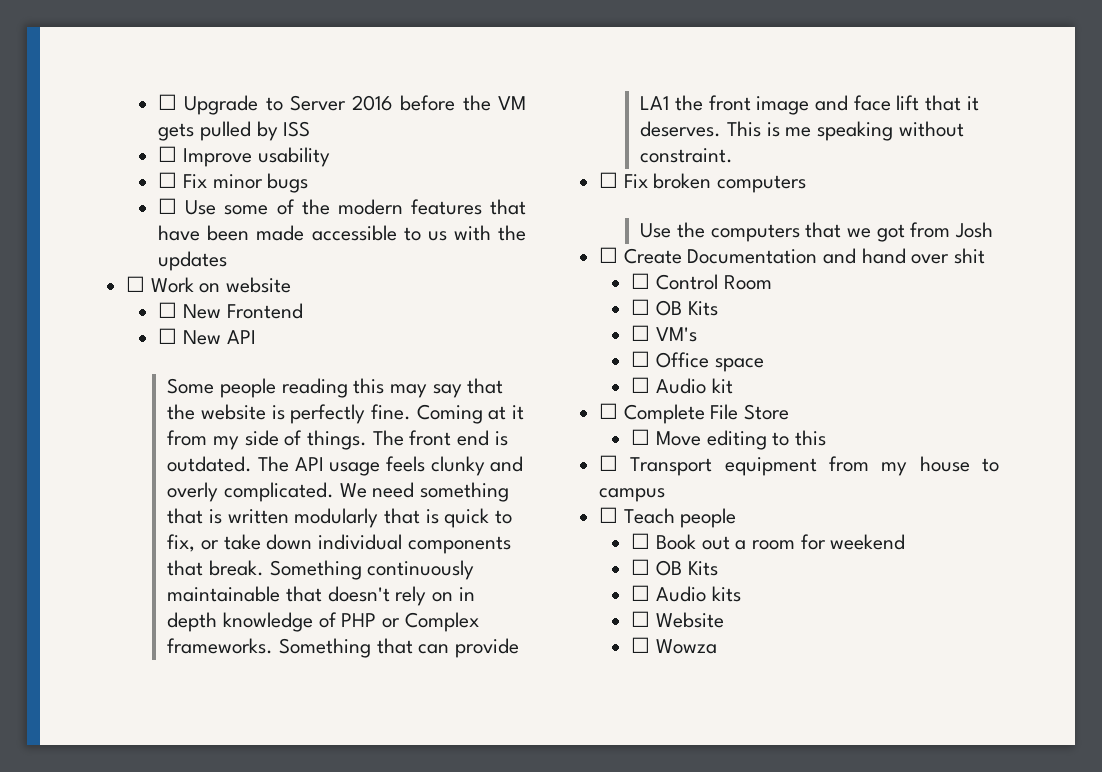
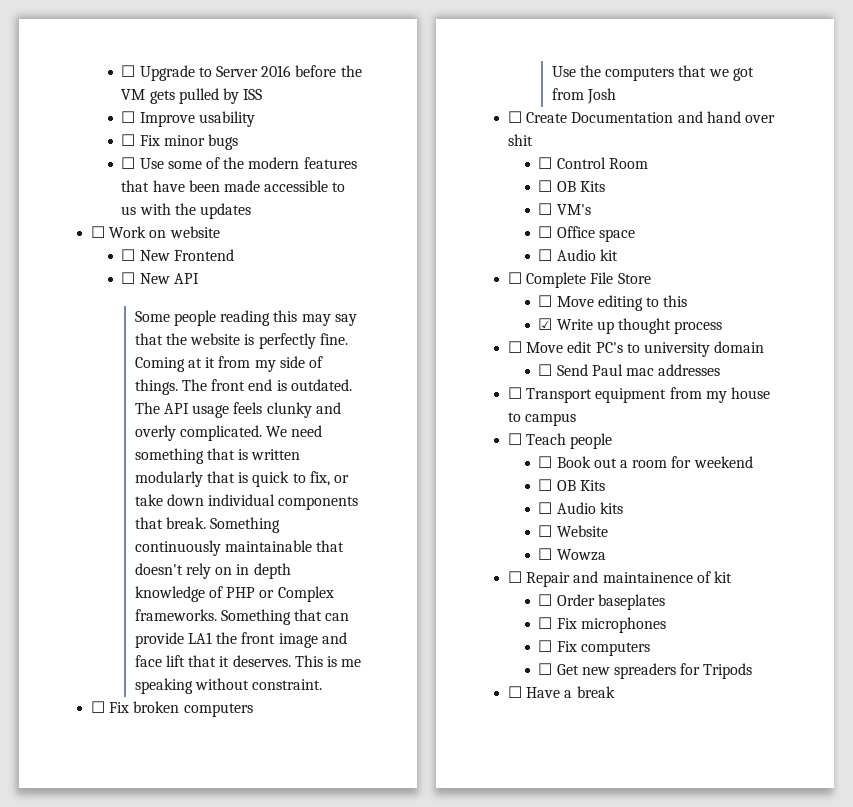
(826, 438) none -> [538,318,723,334] [508,341,765,357] [538,364,721,376] // ☑ Write up thought process // ☐ Move edit PC's to university domain // ☐ Send Paul mac addresses
(717, 646) none -> [508,571,732,587] [538,594,665,610] [538,617,666,633] [538,640,650,656] [538,663,753,679] [508,686,615,698] // ☐ Repair and maintainence of kit // ☐ Order baseplates // ☐ Fix microphones // ☐ Fix computers // ☐ Get new spreaders for Tripods // ☐ Have a break

